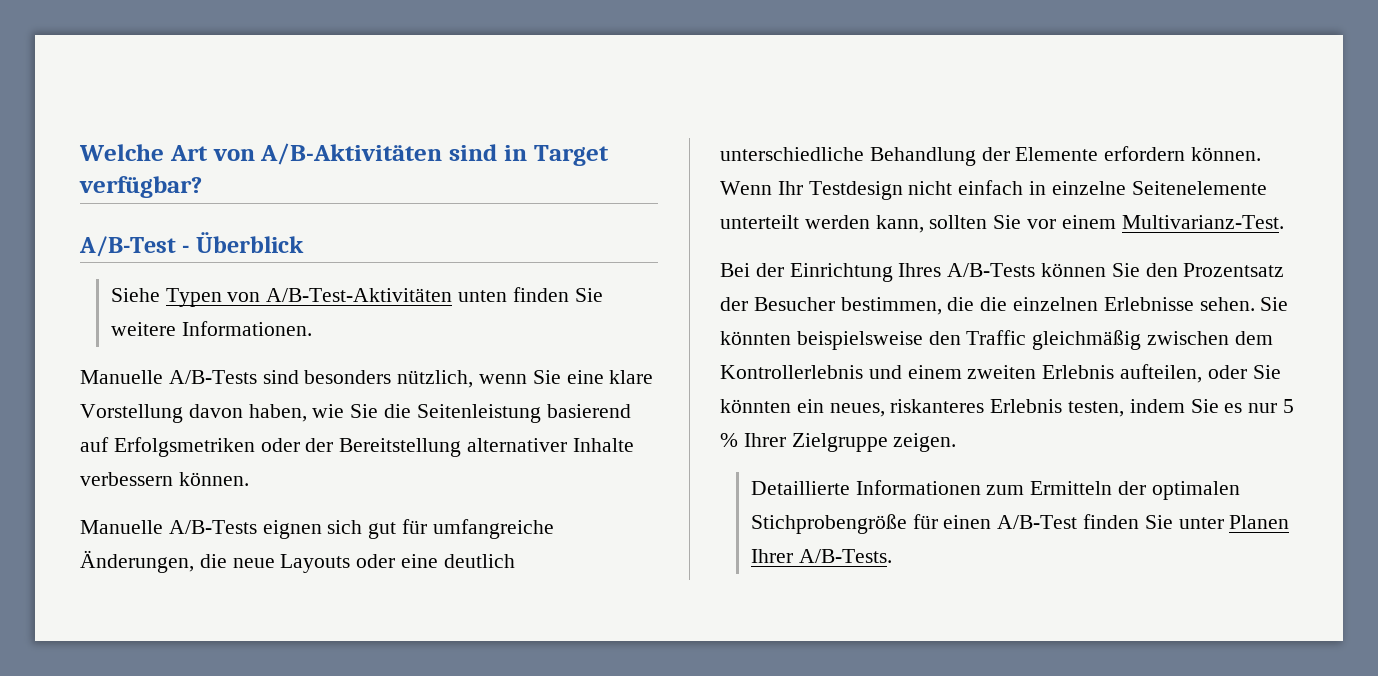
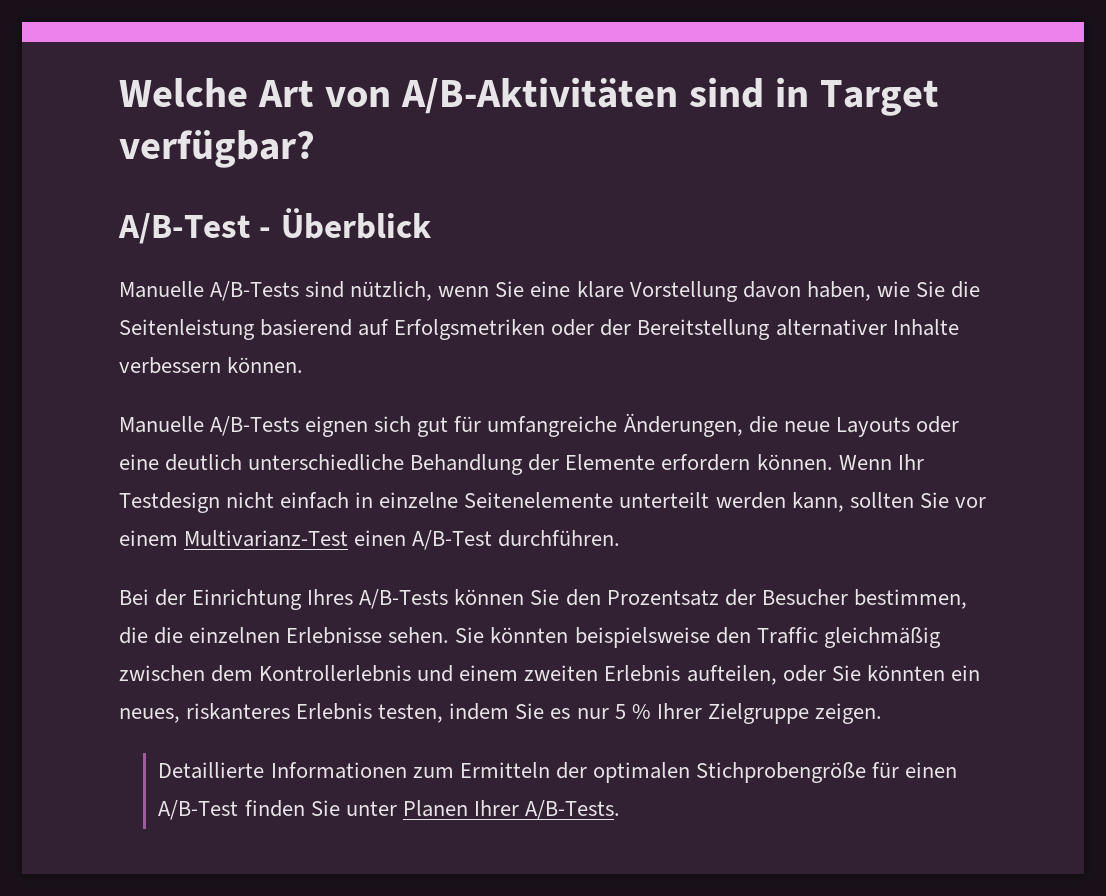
[110,287,603,307] [110,321,312,336] // Siehe Typen von A/B-Test-Aktivitäten unten finden Sie weitere Informationen. -> (431, 223) none
[304,370,392,384] besonders -> (345, 289) none
[1121,215,1284,229] Multivarianz-Test. -> [184,530,621,550] Multivarianz-Test einen A/B-Test durchführen.

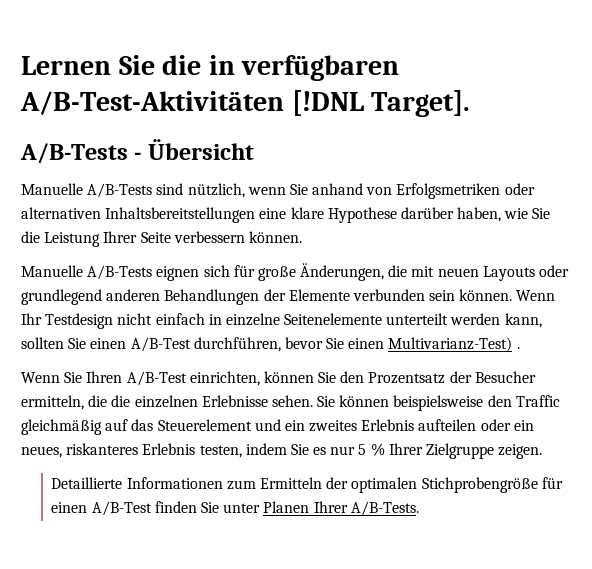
[119,77,939,116] [119,130,315,168] [118,208,431,244] Welche Art von A/B-Aktivitäten sind in Target verfügbar? // A/B-Test - Überblick -> [21,55,400,81] [20,90,470,117] [20,139,254,164] Lernen Sie die in verfügbaren A/B-Test-Aktivitäten [!DNL Target]. // A/B-Tests - Übersicht
[530,281,980,302] [119,319,959,340] eine klare Vorstellung davon haben, wie Sie die Seitenleistung basierend auf Erfolgsmetriken oder der Bereitstellung alternativer Inhalte -> [312,183,535,199] [21,207,551,223] [21,231,171,247] anhand von Erfolgsmetriken oder alternativen Inhaltsbereitstellungen eine klare Hypothese darüber haben, wie Sie die Leistung Ihrer Seite
[417,413,959,437] [119,454,751,475] gut für umfangreiche Änderungen, die neue Layouts oder eine deutlich unterschiedliche Behandlung der Elemente erfordern -> [233,263,570,281] [21,289,456,305] für große Änderungen, die mit neuen Layouts oder grundlegend anderen Behandlungen der Elemente verbunden sein
[954,497,986,508] [119,530,621,550] [119,589,449,610] vor einem Multivarianz-Test einen A/B-Test durchführen. // Bei der Einrichtung Ihres A/B-Tests -> [90,337,520,352] [21,371,260,386] einen A/B-Test durchführen, bevor Sie einen Multivarianz-Test) . // Wenn Sie Ihren A/B-Test einrichten,
[853,589,967,609] bestimmen, -> [21,395,84,410] ermitteln,
[490,627,569,643] könnten -> [339,395,390,407] können
[119,665,945,685] zwischen dem Kontrollerlebnis und einem zweiten Erlebnis aufteilen, oder Sie könnten -> [105,419,511,432] auf das Steuerelement und ein zweites Erlebnis aufteilen oder

